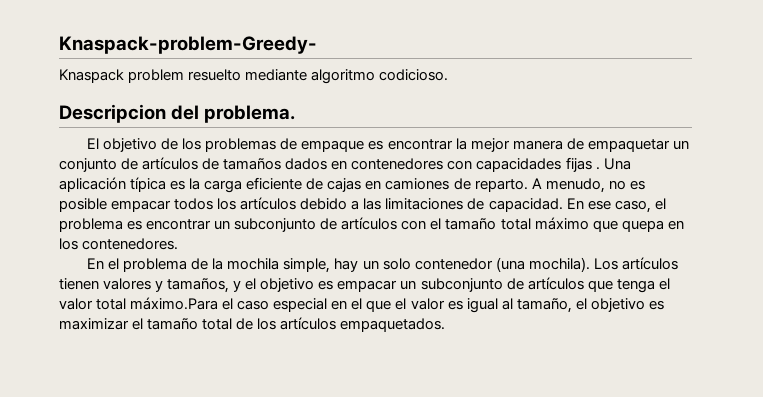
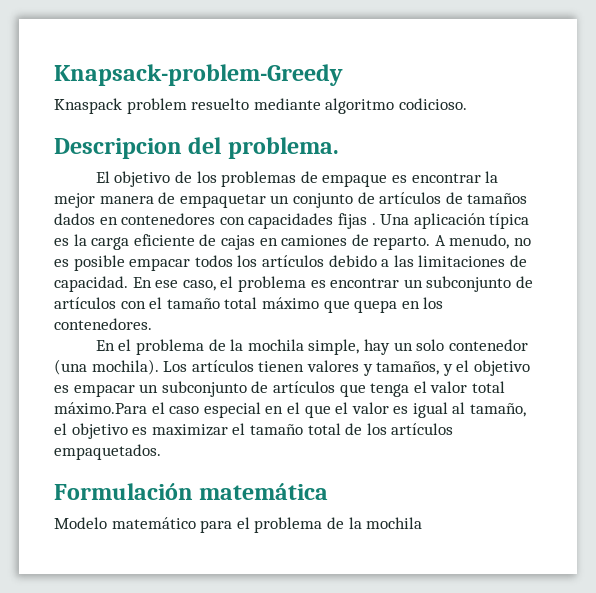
[59,36,317,54] Knaspack-problem-Greedy- -> [54,64,343,86] Knapsack-problem-Greedy
(446, 325) none -> [54,483,329,500] [54,517,423,533] // Formulación matemática // Modelo matemático para el problema de la mochila

